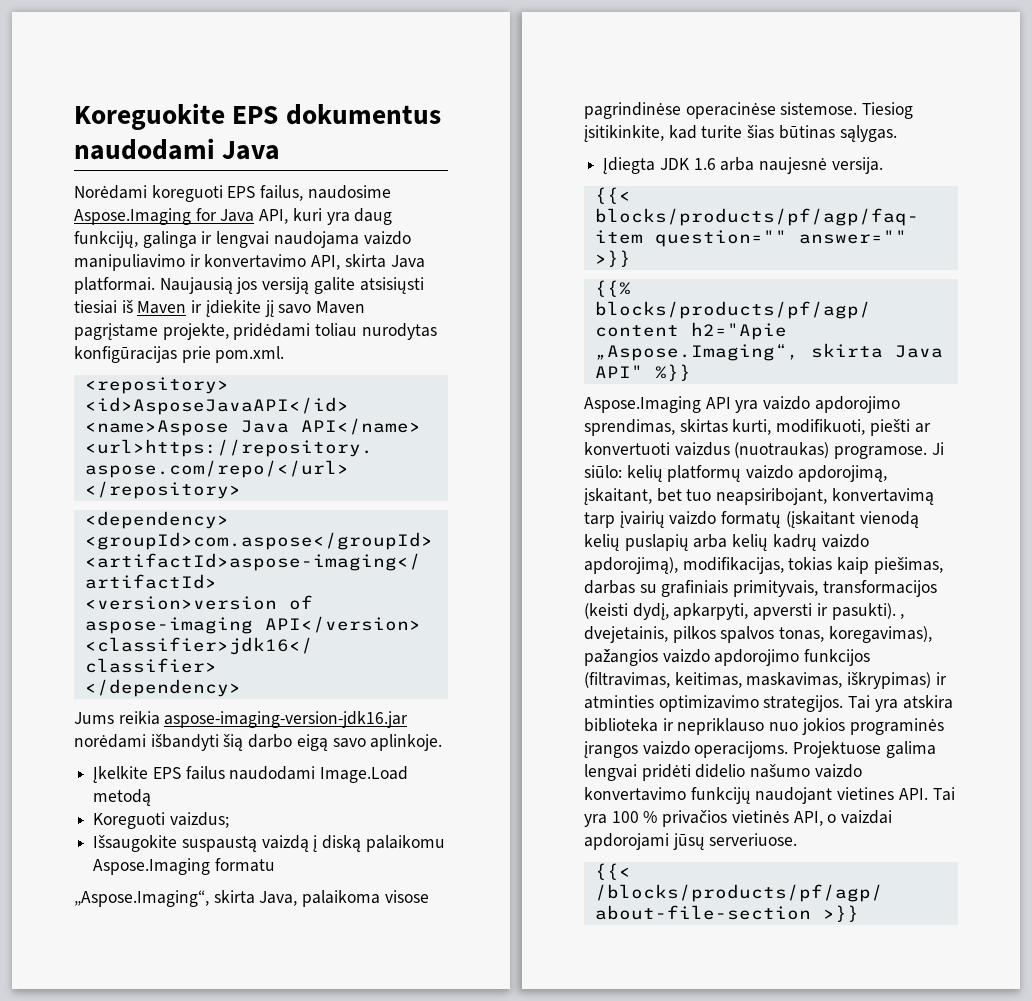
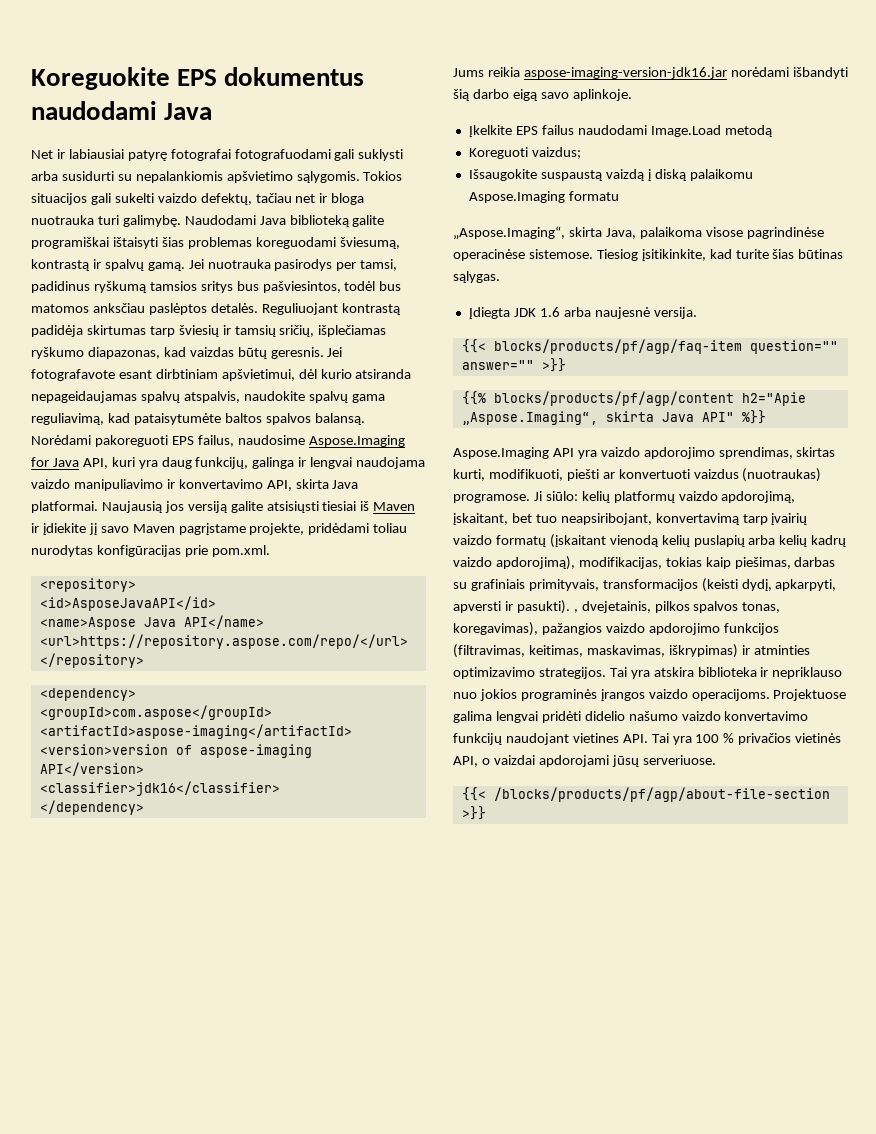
[74,185,223,202] Norėdami koreguoti -> [31,149,404,161] [31,171,403,183] [31,193,365,205] [31,215,385,227] [31,237,400,249] [31,259,398,271] [31,281,402,293] [31,303,401,315] [31,325,387,337] [31,347,343,359] [31,369,412,381] [31,391,385,403] [31,413,365,425] [31,435,168,447] Net ir labiausiai patyrę fotografai fotografuodami gali suklysti arba susidurti su nepalankiomis apšvietimo sąlygomis. Tokios situacijos gali sukelti vaizdo defektų, tačiau net ir bloga nuotrauka turi galimybę. Naudodami Java biblioteką galite programiškai ištaisyti šias problemas koreguodami šviesumą, kontrastą ir spalvų gamą. Jei nuotrauka pasirodys per tamsi, padidinus ryškumą tamsios sritys bus pašviesintos, todėl bus matomos anksčiau paslėptos detalės. Reguliuojant kontrastą padidėja skirtumas tarp šviesių ir tamsių sričių, išplečiamas ryškumo diapazonas, kad vaizdas būtų geresnis. Jei fotografavote esant dirbtiniam apšvietimui, dėl kurio atsiranda nepageidaujamas spalvų atspalvis, naudokite spalvų gama reguliavimą, kad pataisytumėte baltos spalvos balansą. Norėdami pakoreguoti

